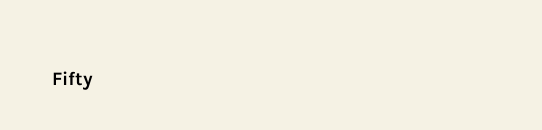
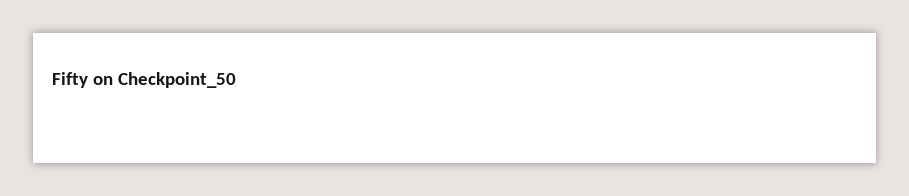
(93, 80) none -> [92,72,236,88] on Checkpoint_50

